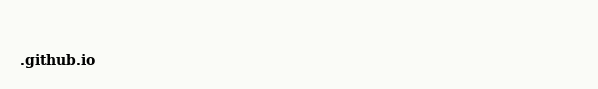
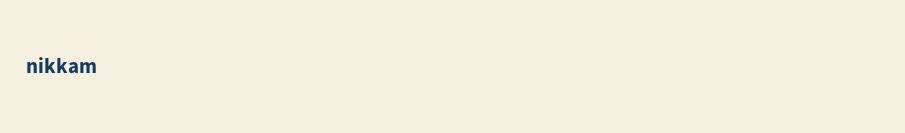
[20,54,95,68] .github.io -> [26,57,97,74] nikkam

